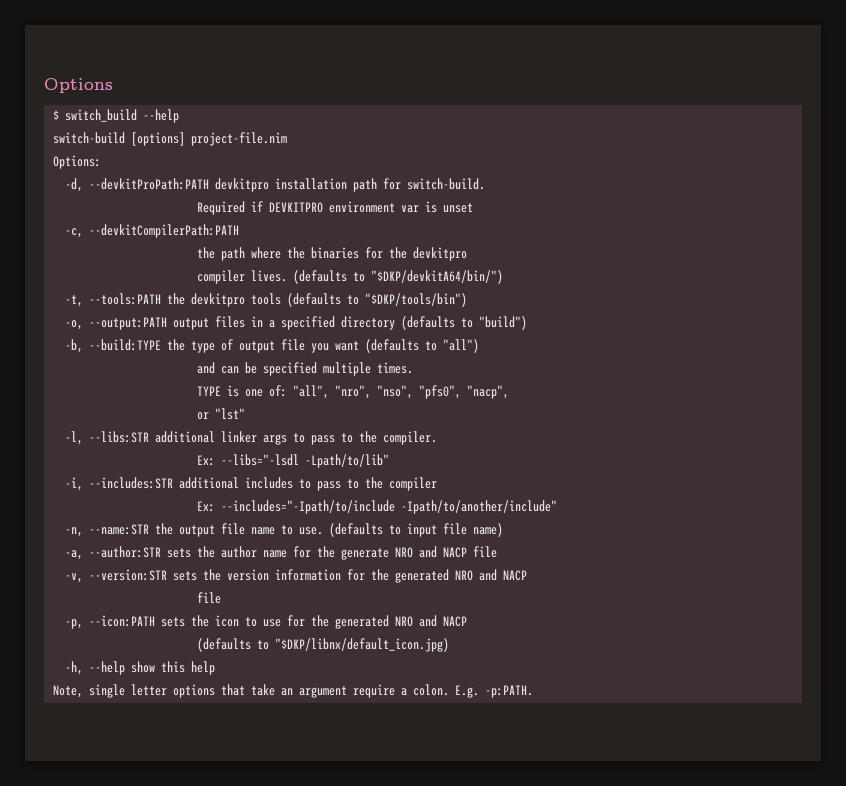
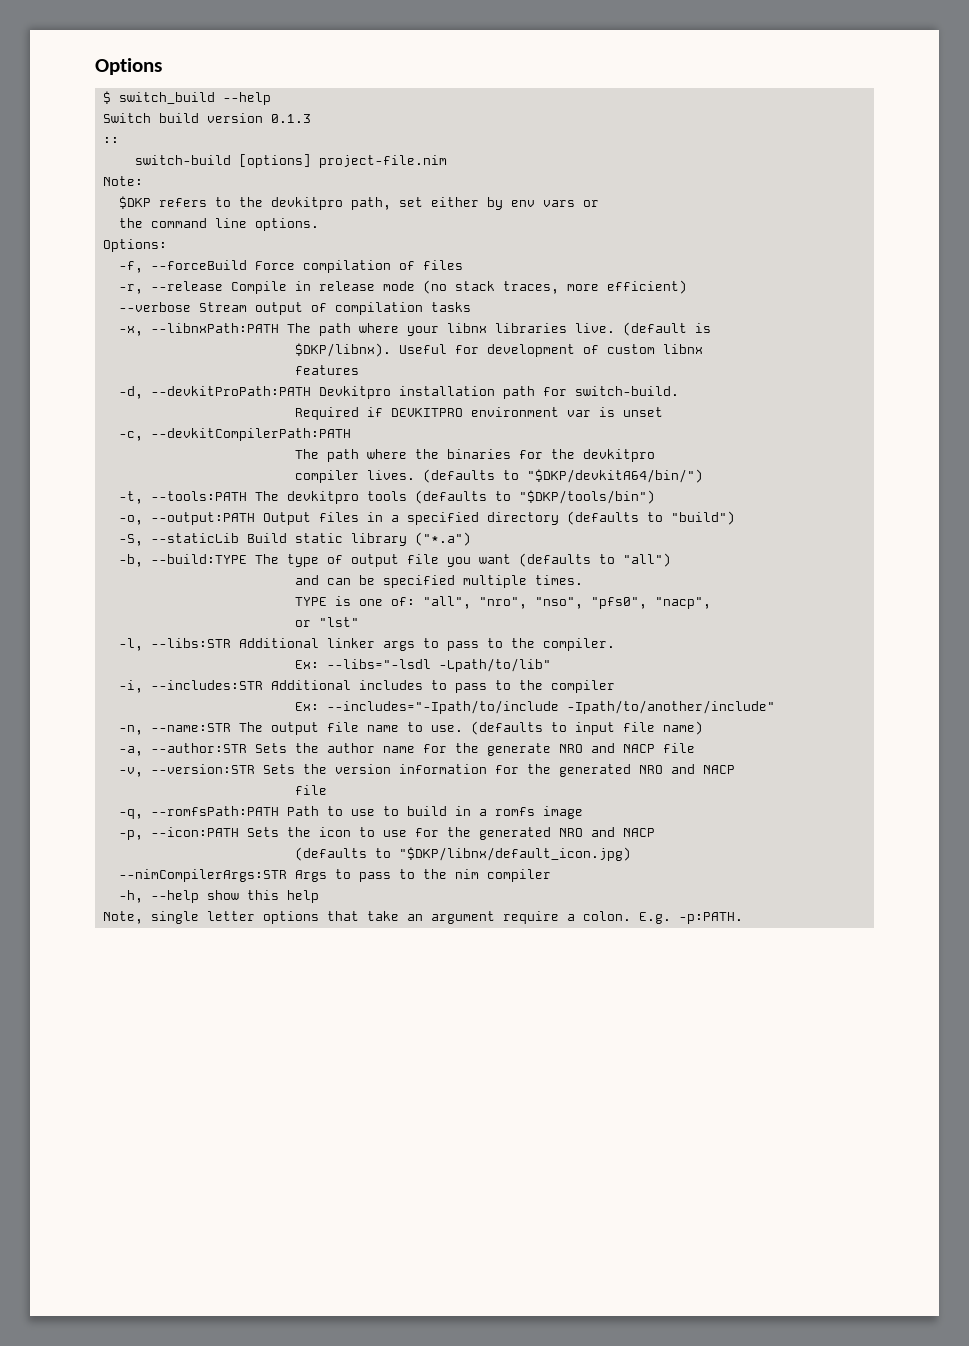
[52,132,287,146] [52,155,101,169] switch-build [options] project-file.nim // Options: -> [102,113,311,123] [102,137,119,144] [134,154,447,168] [102,176,143,186] [118,196,599,210] [118,218,319,231] [102,239,167,252] [118,260,463,273] [118,280,687,294] [118,302,471,315] [118,322,711,336] [294,343,703,357] [294,365,359,375] Switch build version 0.1.3 // :: // switch-build [options] project-file.nim // Note: // $DKP refers to the devkitpro path, set either by env vars or // the command line options. // Options: // -f, --forceBuild Force compilation of files // -r, --release Compile in release mode (no stack traces, more efficient) // --verbose Stream output of compilation tasks // -x, --libnxPath:PATH The path where your libnx libraries live. (default is // $DKP/libnx). Useful for development of custom libnx // features
[214,178,269,192] devkitpro -> [318,386,391,399] Devkitpro
[196,247,215,259] the -> [294,449,319,459] The
[166,293,185,305] the -> [254,491,279,501] The
[172,318,209,330] output -> [262,512,311,525] Output
(527, 323) none -> [118,532,471,546] // -S, --staticLib Build static library ("*.a")
[166,339,185,351] the -> [254,554,279,564] The
[154,431,215,443] additional -> [238,638,319,648] Additional
[178,477,239,489] additional -> [270,680,351,690] Additional
[154,523,173,535] the -> [238,722,263,732] The
[166,548,191,558] sets -> [254,743,287,753] Sets
[172,571,197,581] sets -> [262,764,295,774] Sets
(221, 598) none -> [118,806,583,819] // -q, --romfsPath:PATH Path to use to build in a romfs image
[160,617,185,627] sets -> [246,827,279,837] Sets
(449, 645) none -> [118,869,551,882] // --nimCompilerArgs:STR Args to pass to the nim compiler

